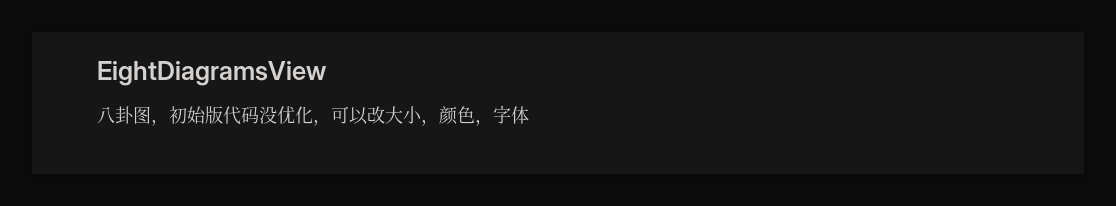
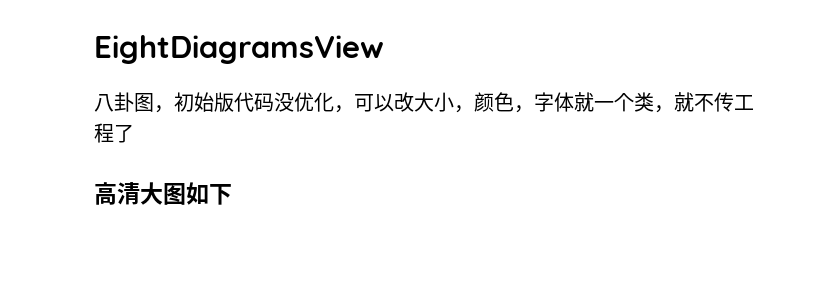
(529, 115) none -> [574,92,754,113] [94,123,134,143] [94,182,232,205] 就一个类，就不传工程了 // 高清大图如下

